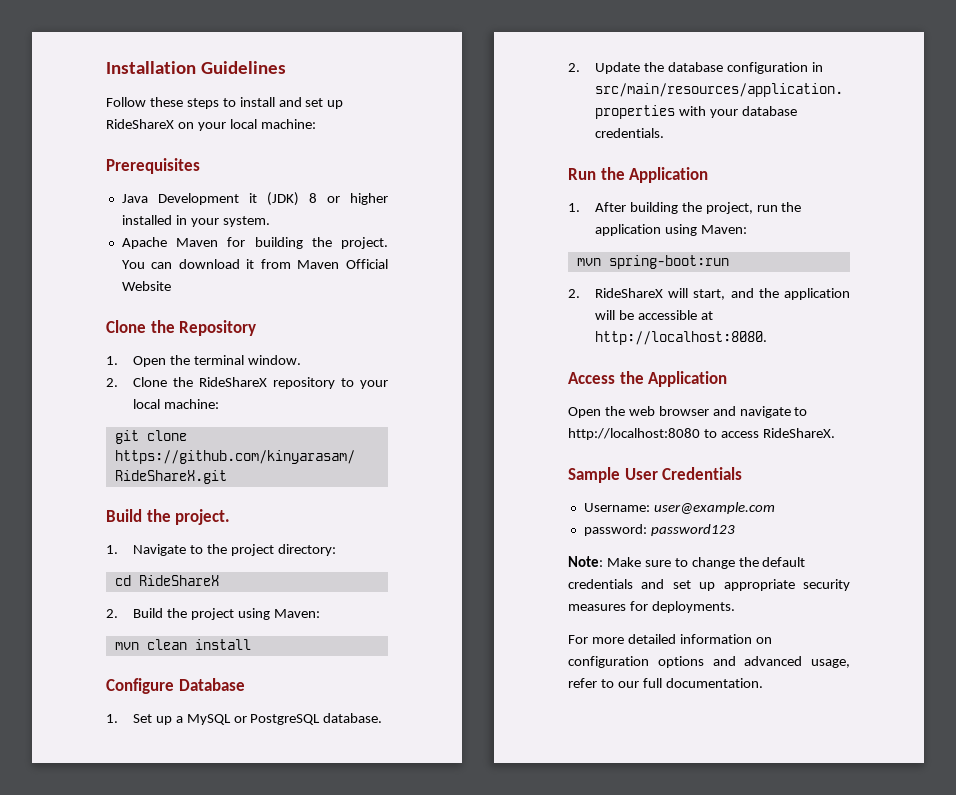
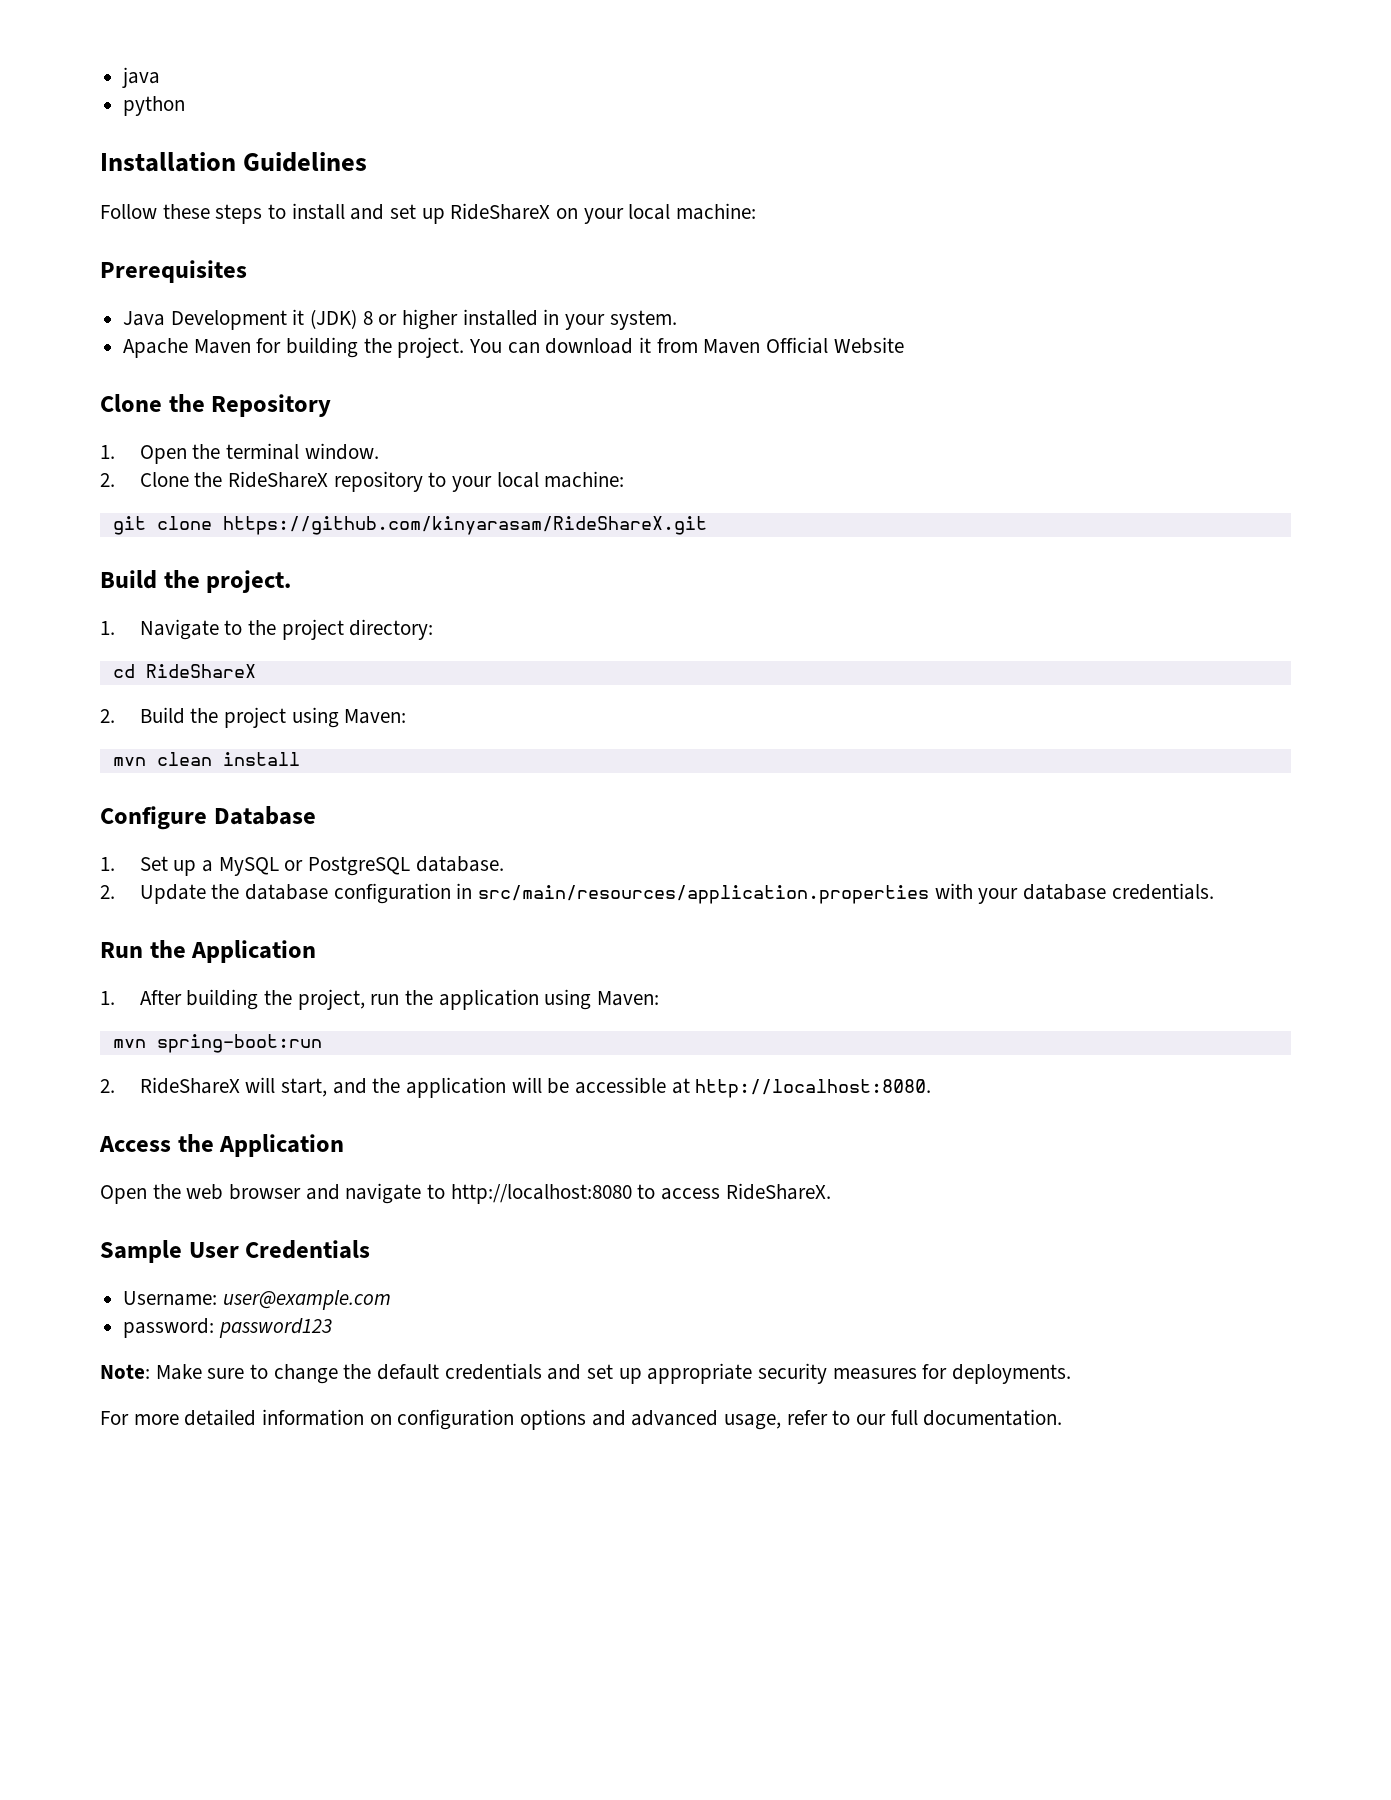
(106, 67) none -> [122,67,161,88] [123,96,186,116] java // python //

